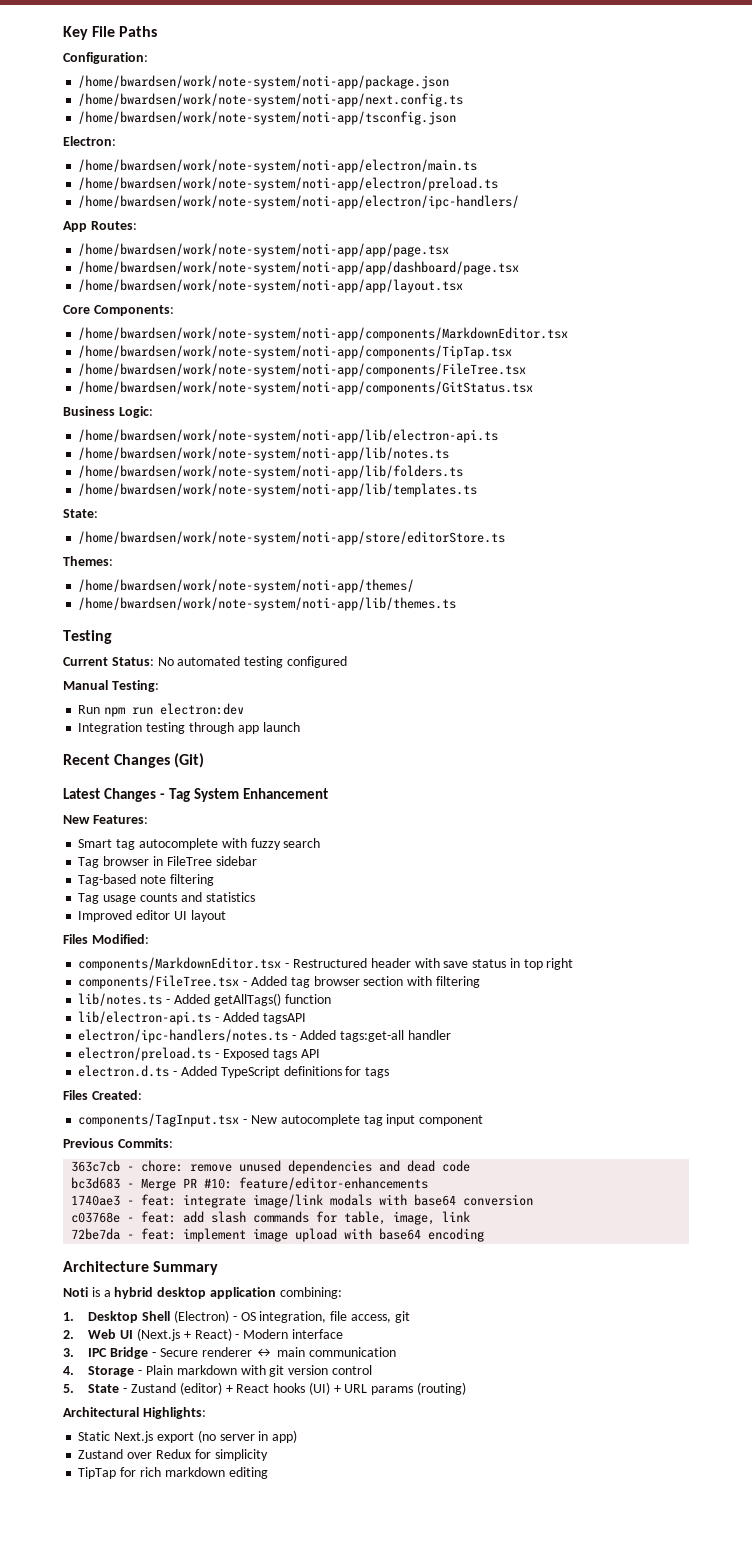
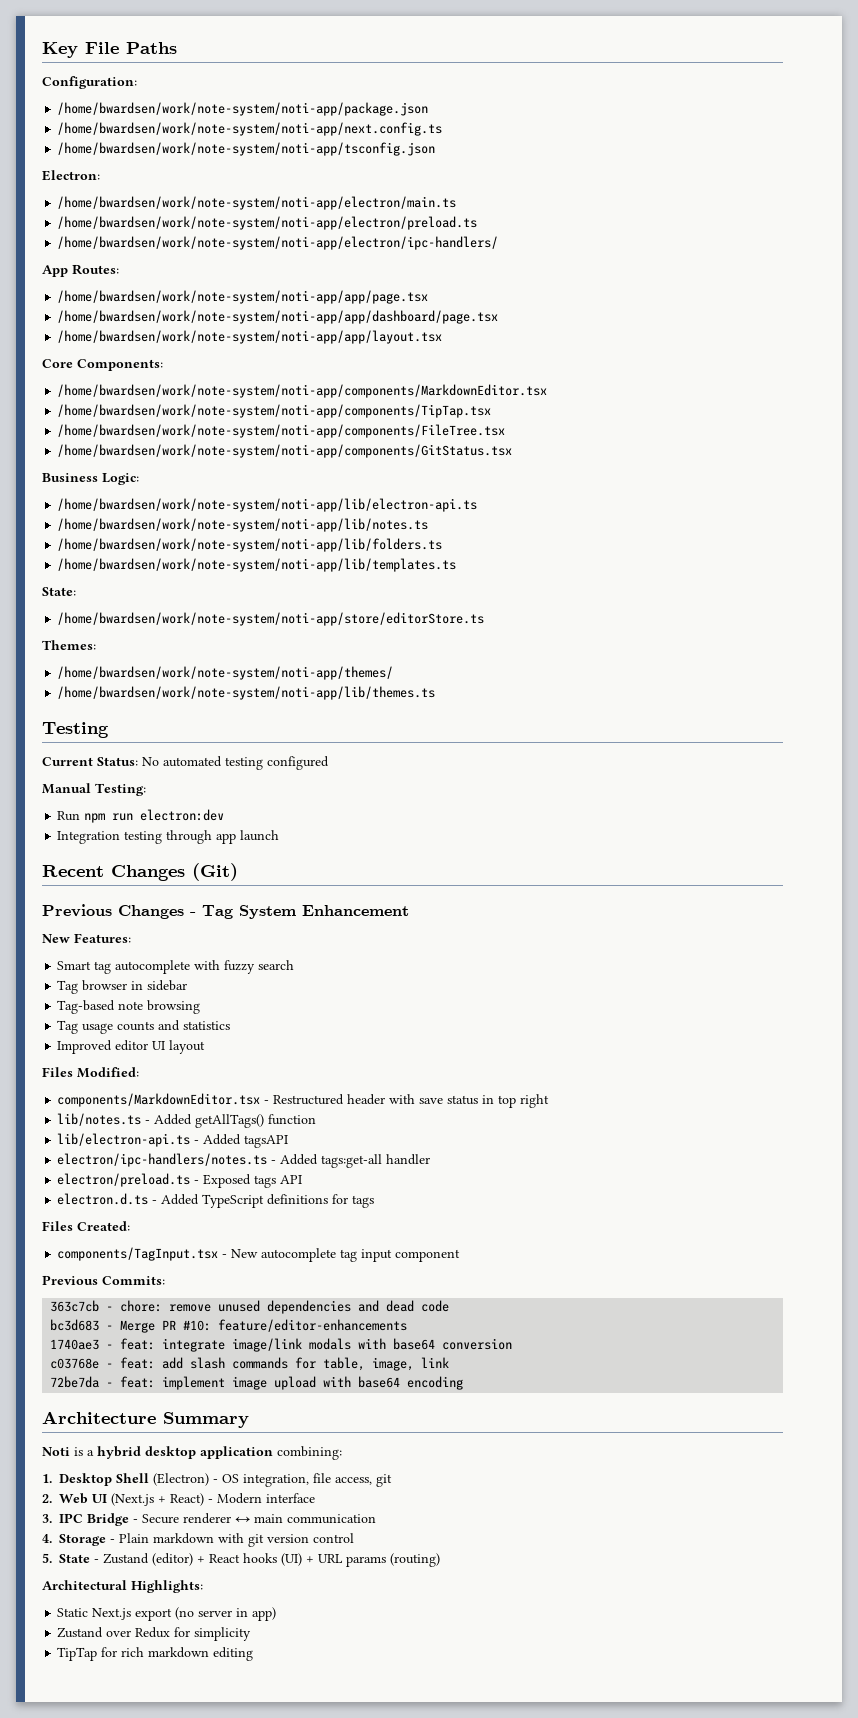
[63,788,100,799] Latest -> [42,904,112,917] Previous
[166,856,212,866] FileTree -> (144, 985) none
[169,874,214,886] filtering -> [147,1000,201,1014] browsing
[78,975,480,989] // components/FileTree.tsx - Added tag browser section with filtering -> (550, 1101) none

